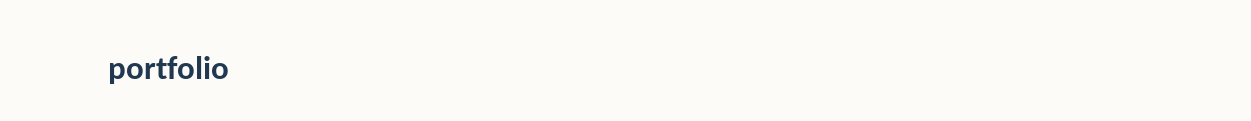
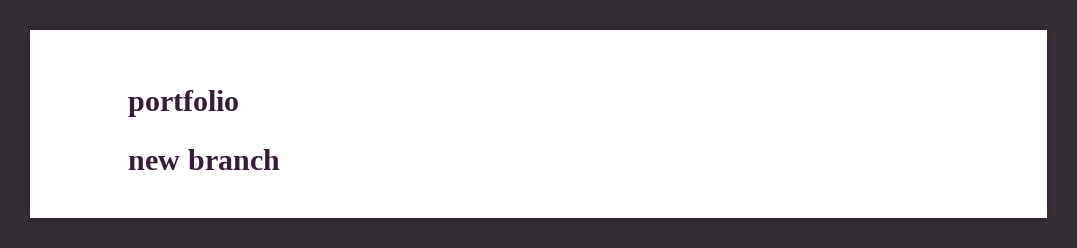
(229, 70) none -> [128,149,281,170] // new branch

